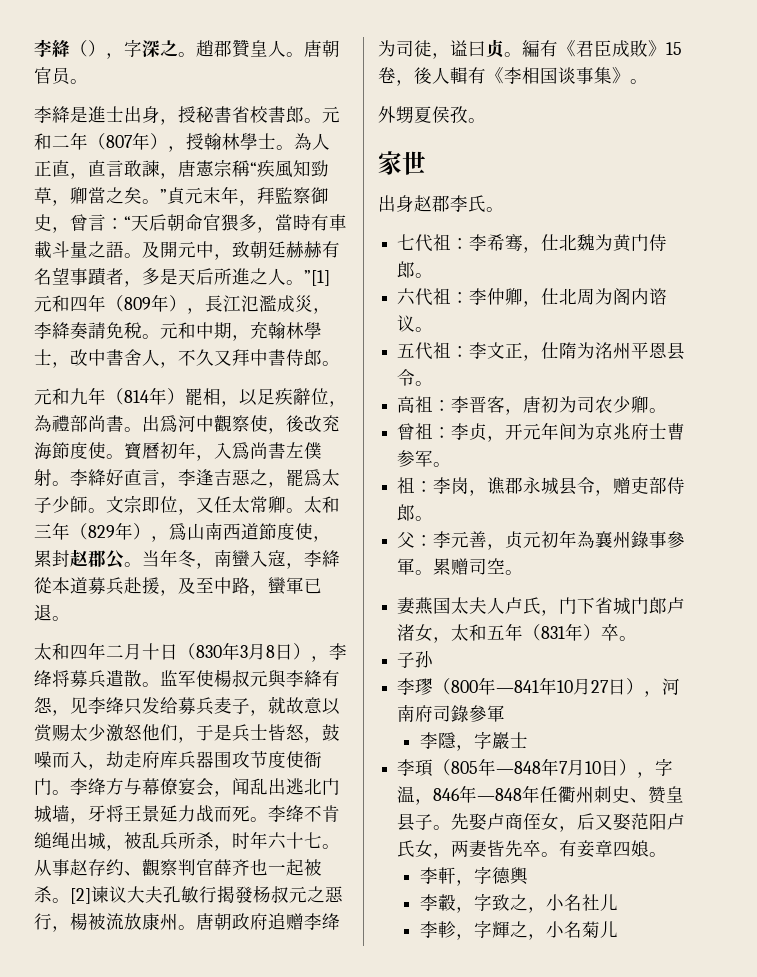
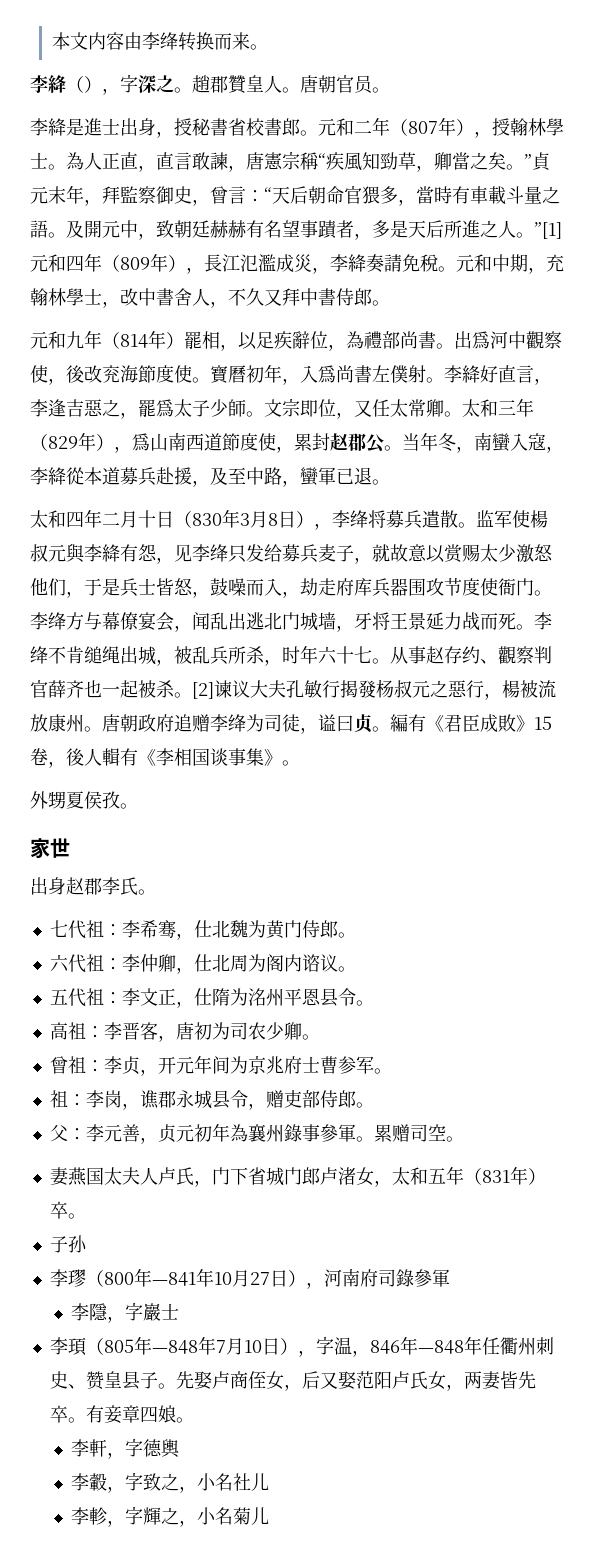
(34, 48) none -> [51,32,268,51] 本文内容由李绛转换而来。 //

